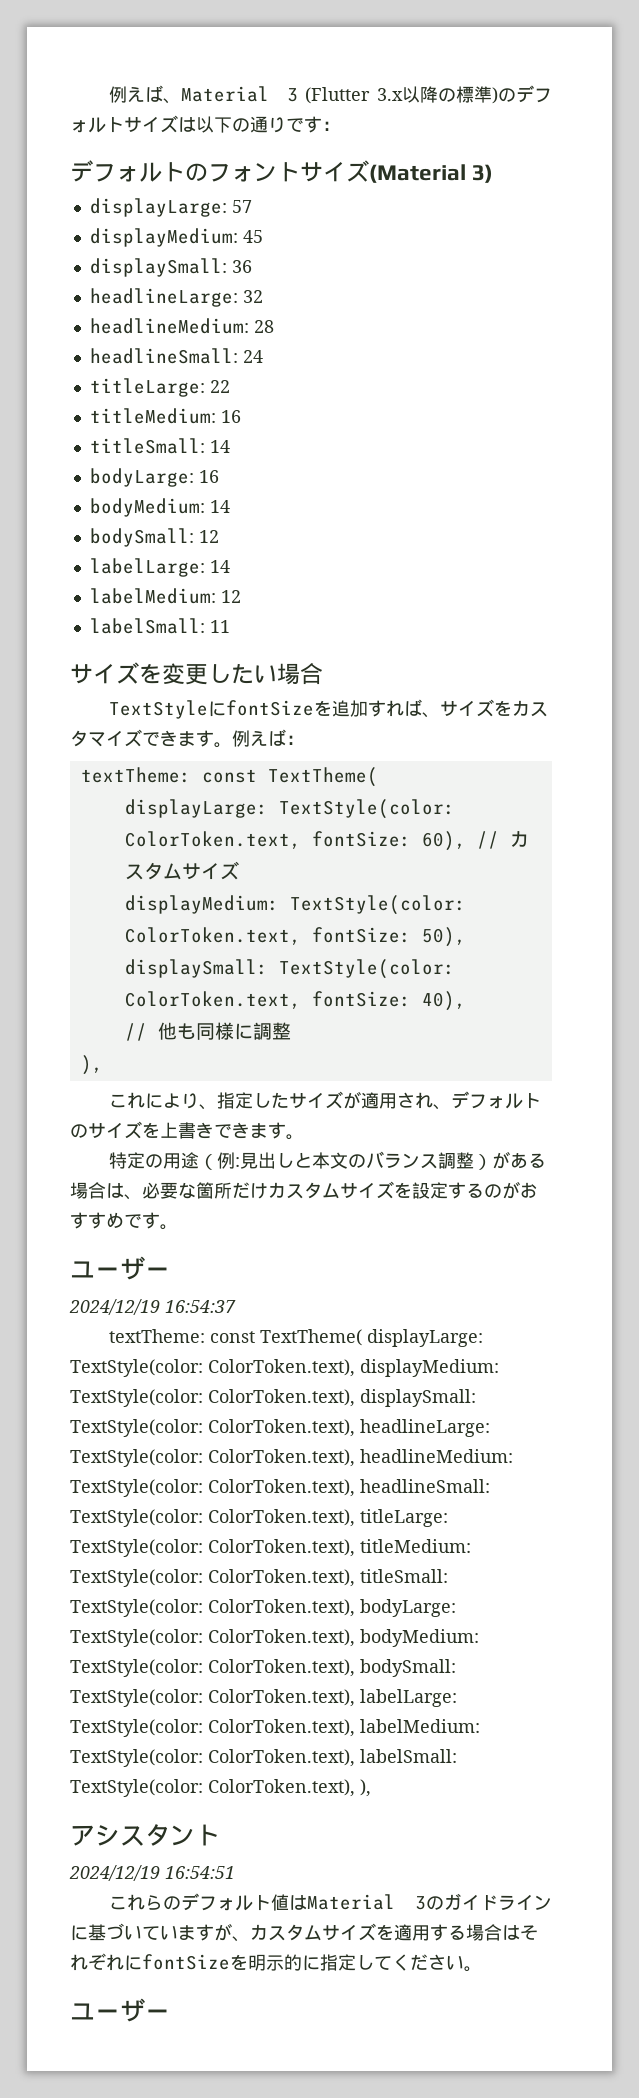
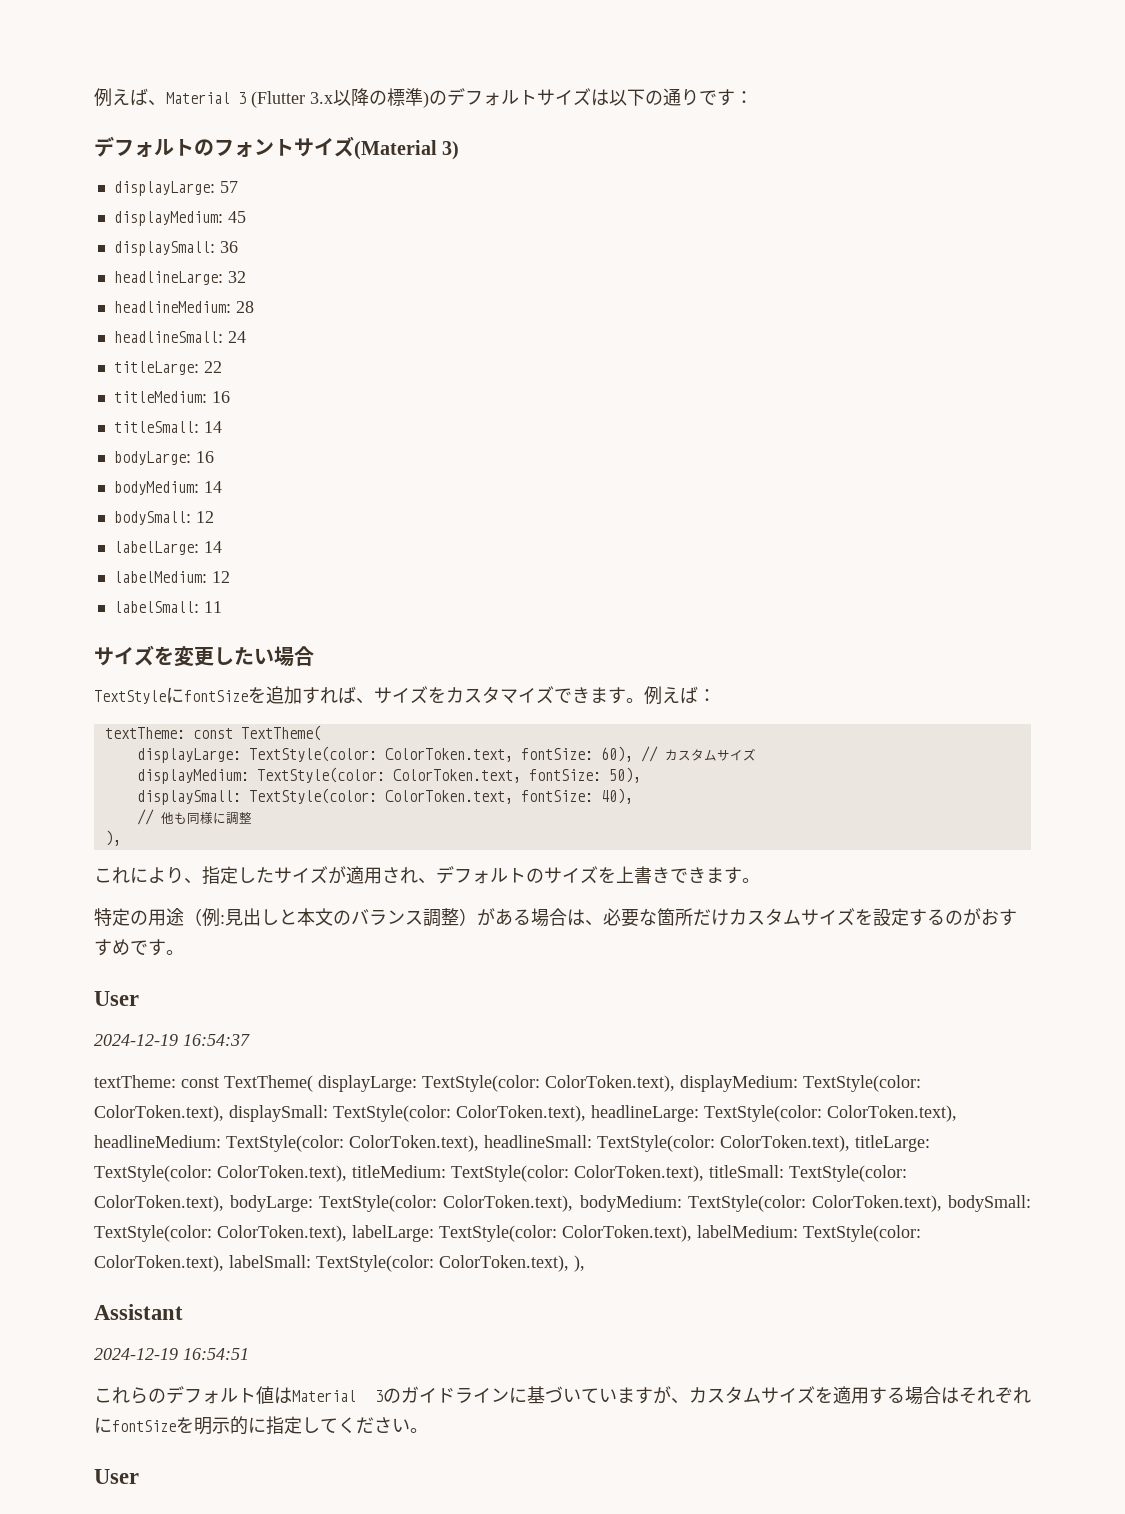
[70,1256,170,1280] [69,1299,160,1315] ユーザー // 2024/12/19 -> [94,991,139,1006] [94,1034,178,1046] User // 2024-12-19
[70,1824,220,1846] [69,1865,160,1881] アシスタント // 2024/12/19 -> [94,1304,183,1320] [94,1348,178,1360] Assistant // 2024-12-19
[70,1998,170,2022] ユーザー -> [94,1469,139,1484] User

